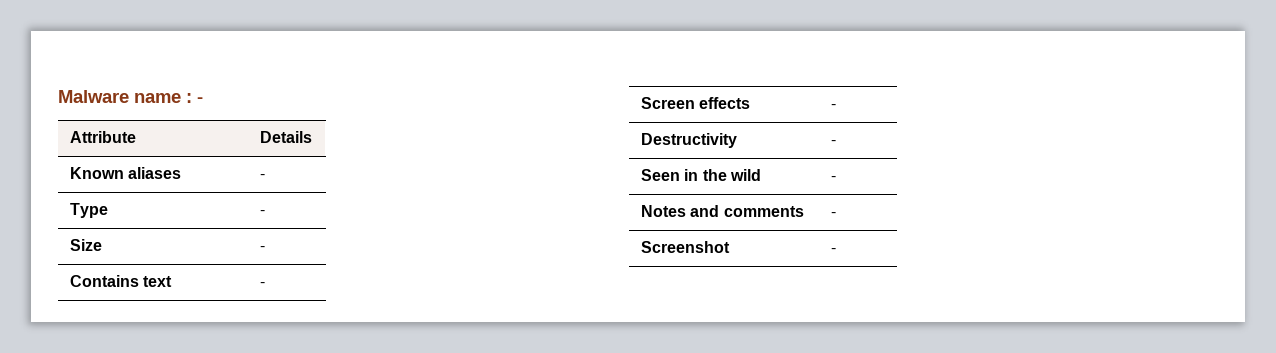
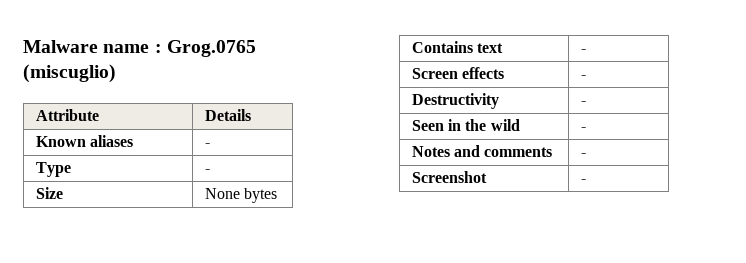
[197,97,203,103] - -> [166,40,256,57] [23,64,116,83] Grog.0765 (miscuglio)
[260,246,266,251] - -> [204,188,277,203] None bytes

